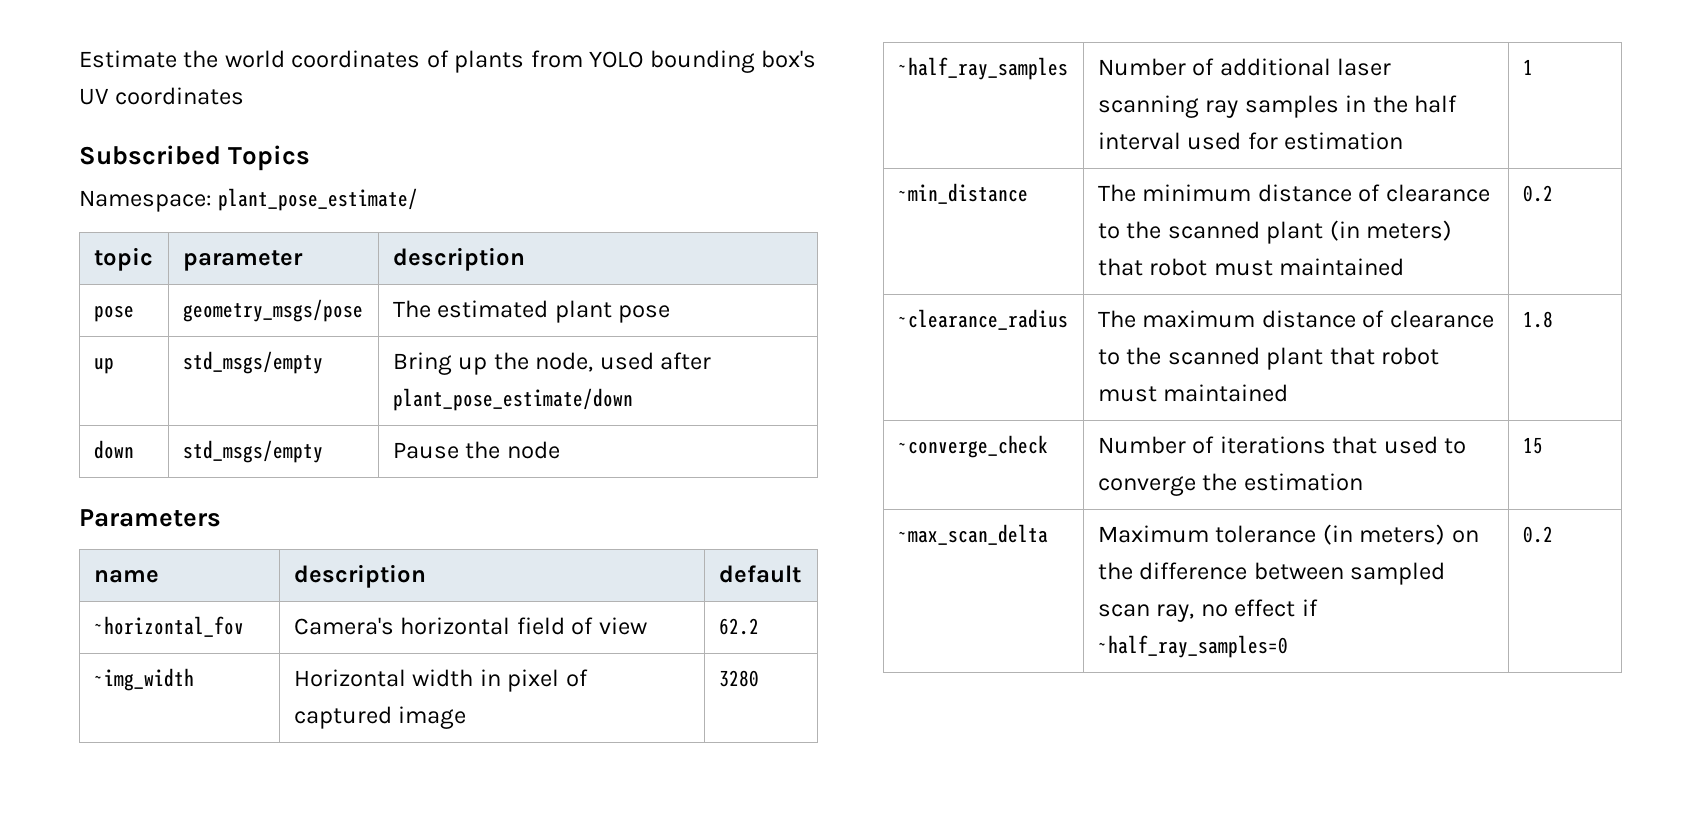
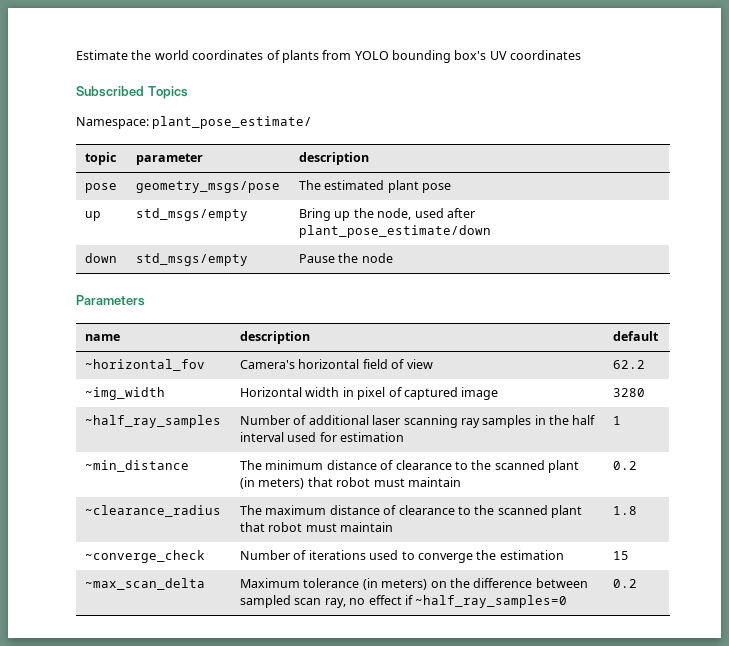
[1279,258,1405,276] maintained -> [407,477,461,487] maintain
[1163,384,1289,402] maintained -> [340,522,394,532] maintain
[1332,436,1378,454] that -> (366, 555) none

